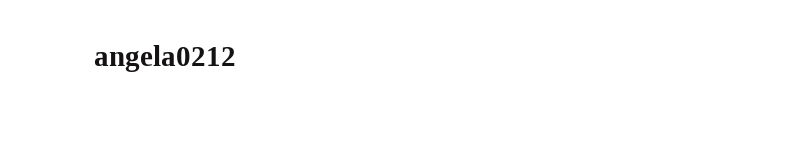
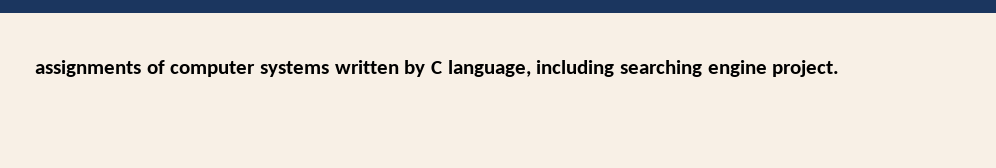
[94,45,236,72] angela0212 -> [35,60,840,77] assignments of computer systems written by C language, including searching engine project.

